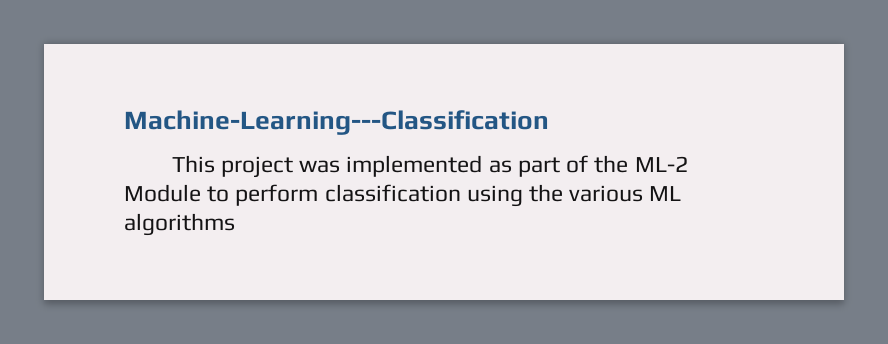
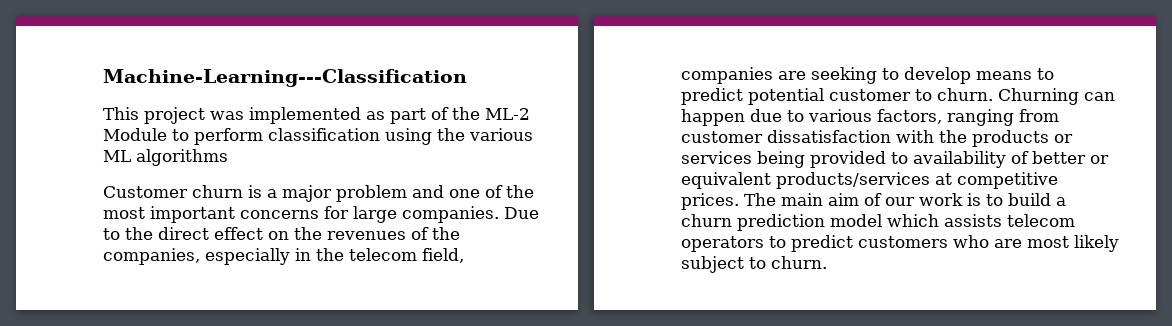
(235, 224) none -> [103,185,534,202] [103,206,539,223] [103,227,460,240] [103,248,464,265] [681,67,1054,84] [681,88,1115,105] [681,109,1059,126] [681,130,1073,147] [681,151,1109,168] [681,172,1058,189] [681,193,1066,210] [681,214,1075,231] [681,235,1119,252] [681,256,827,273] // Customer churn is a major problem and one of the most important concerns for large companies. Due to the direct effect on the revenues of the companies, especially in the telecom field, companies are seeking to develop means to predict potential customer to churn. Churning can happen due to various factors, ranging from customer dissatisfaction with the products or services being provided to availability of better or equivalent products/services at competitive prices. The main aim of our work is to build a churn prediction model which assists telecom operators to predict customers who are most likely subject to churn.

